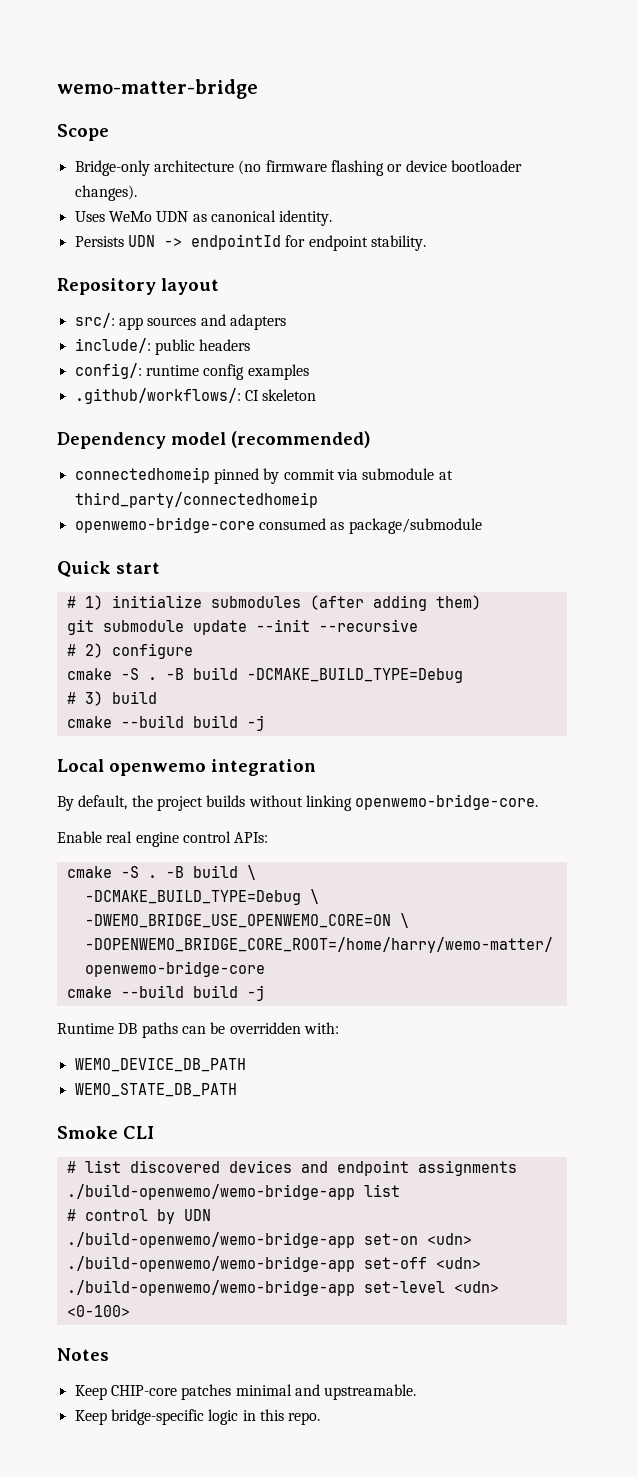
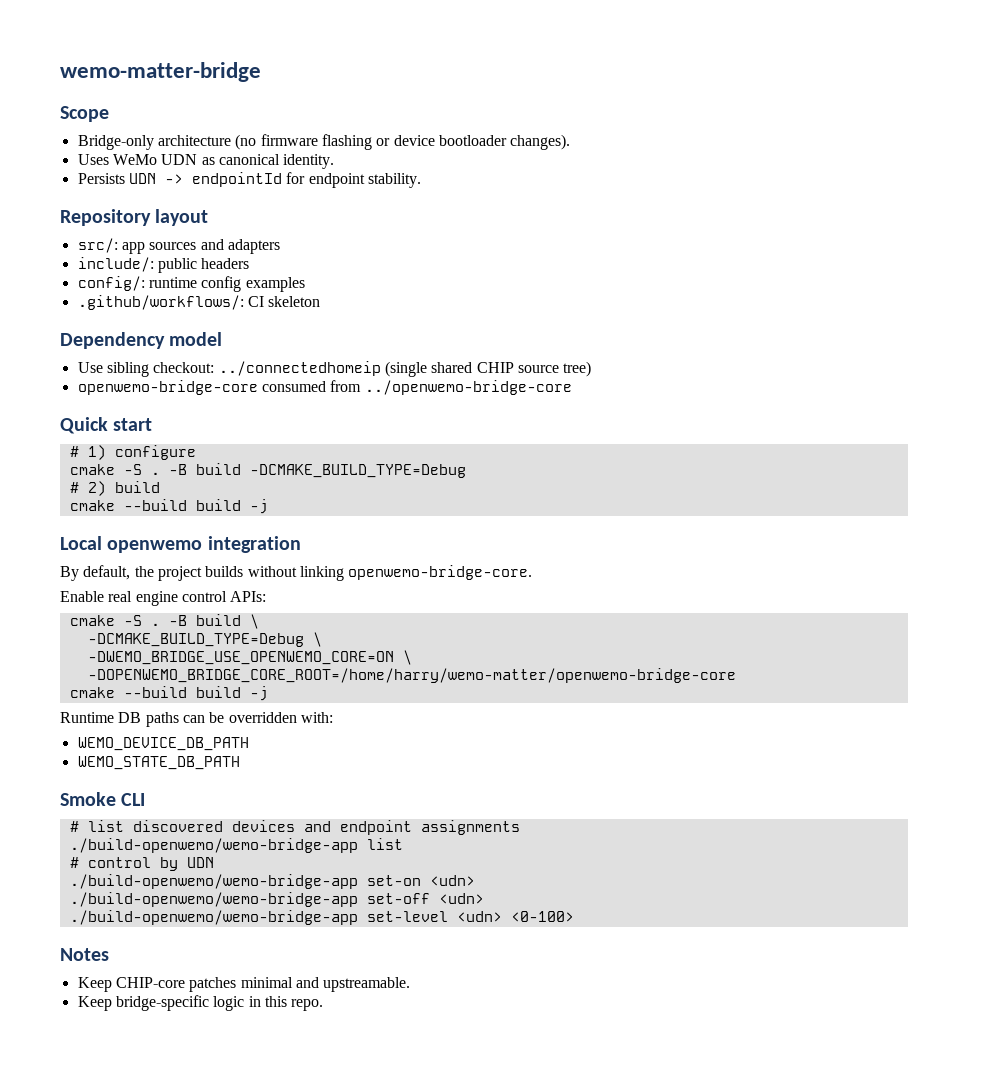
[231,431,371,448] [74,467,453,484] [74,492,318,508] (recommended) // connectedhomeip pinned by commit via submodule at third_party/connectedhomeip -> [77,361,592,377] // Use sibling checkout: ../connectedhomeip (single shared CHIP source tree)
[330,518,482,534] as package/submodule -> [330,380,572,395] from ../openwemo-bridge-core
[111,595,481,611] [66,619,418,635] [66,643,103,658] initialize submodules (after adding them) // git submodule update --init --recursive // # 2) -> (106, 452) none
[84,691,103,706] 3) -> [87,481,106,496] 2)

